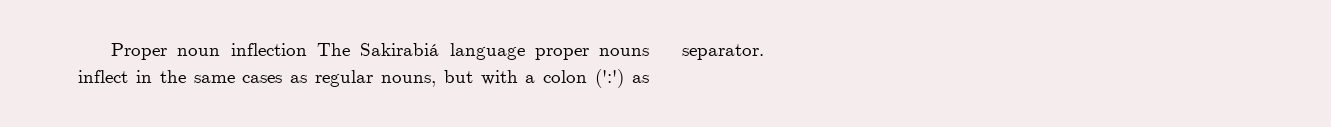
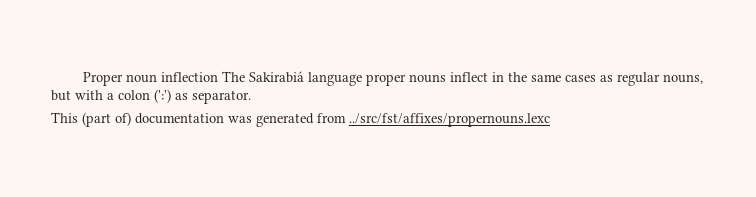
(764, 52) none -> [51,112,550,127] // This (part of) documentation was generated from ../src/fst/affixes/propernouns.lexc

